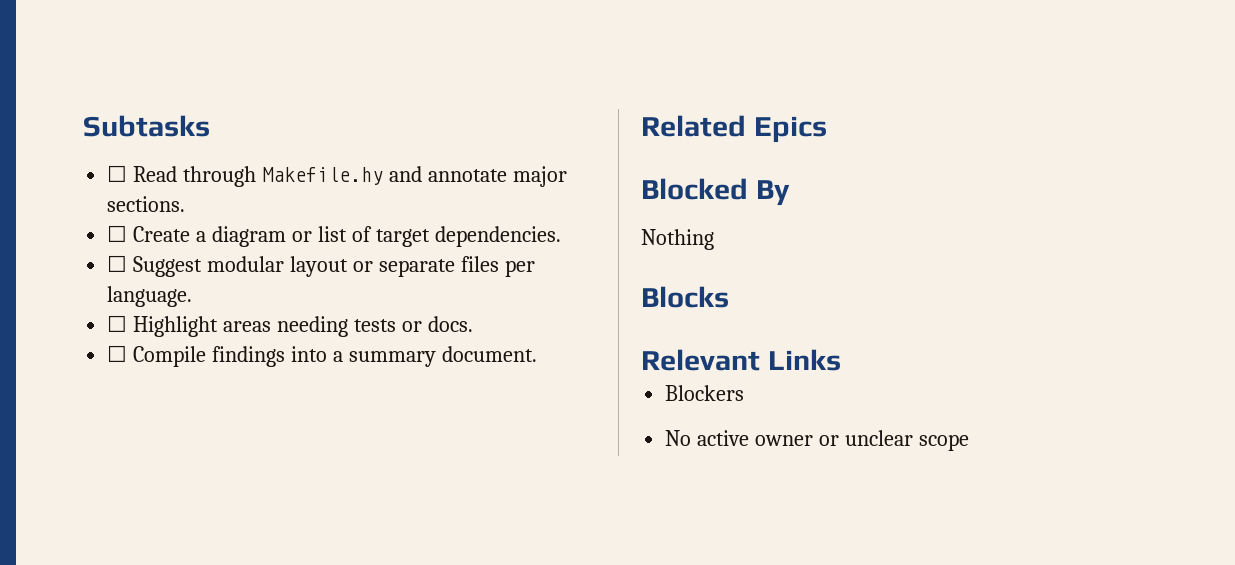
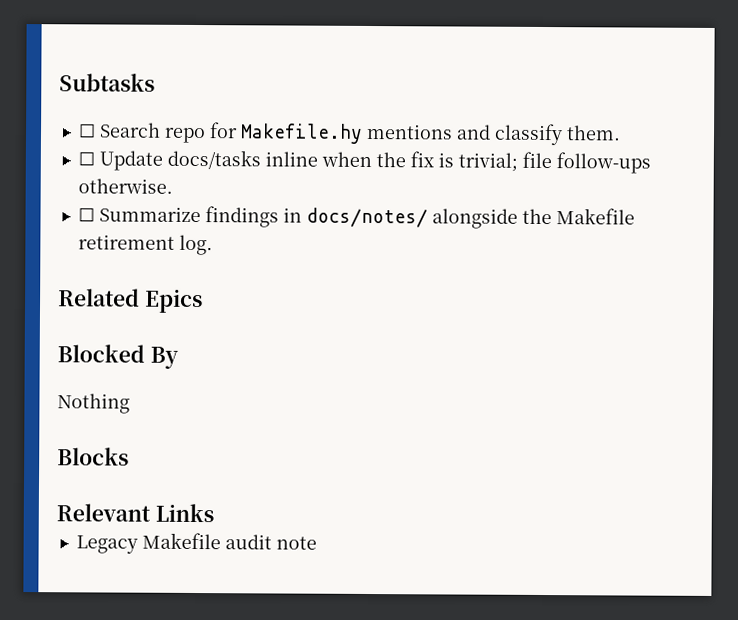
[133,166,567,187] [107,196,186,212] [107,225,561,247] [107,255,535,277] [107,286,193,307] [107,315,473,337] [107,345,537,367] Read through Makefile.hy and annotate major sections. // ☐ Create a diagram or list of target dependencies. // ☐ Suggest modular layout or separate files per language. // ☐ Highlight areas needing tests or docs. // ☐ Compile findings into a summary document. -> [98,122,621,146] [77,149,651,174] [77,178,173,194] [77,206,635,229] [77,234,213,256] Search repo for Makefile.hy mentions and classify them. // ☐ Update docs/tasks inline when the fix is trivial; file follow-ups otherwise. // ☐ Summarize findings in docs/notes/ alongside the Makefile retirement log.
[665,385,745,401] [665,430,969,451] Blockers // No active owner or unclear scope -> [75,532,317,554] Legacy Makefile audit note

